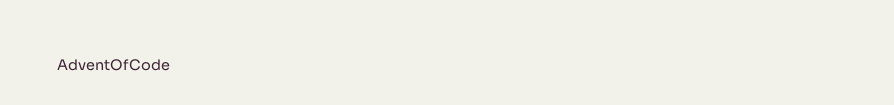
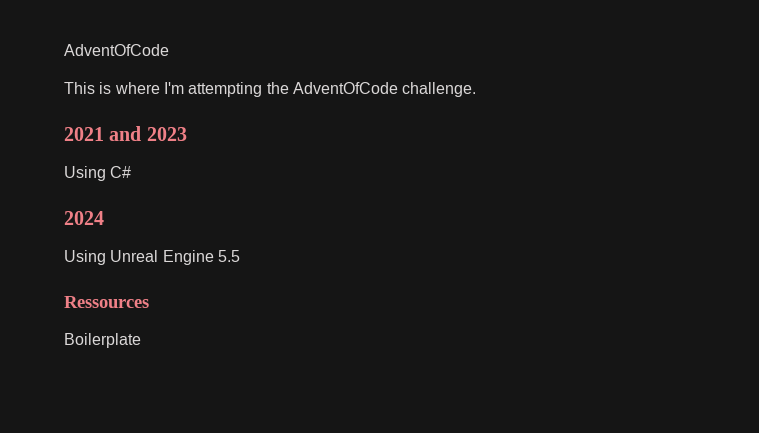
[57,59,170,71] AdventOfCode -> [64,44,169,56] [64,82,477,97] [64,126,187,141] [64,166,132,181] [64,211,104,225] [64,250,240,265] [64,296,149,308] [64,333,141,348] AdventOfCode // This is where I'm attempting the AdventOfCode challenge. // 2021 and 2023 // Using C# // 2024 // Using Unreal Engine 5.5 // Ressources // Boilerplate

